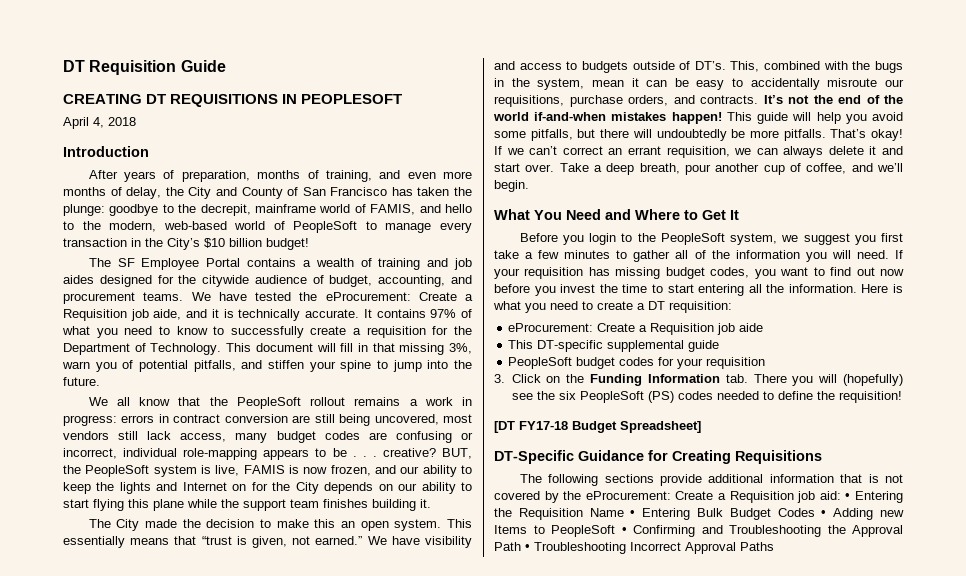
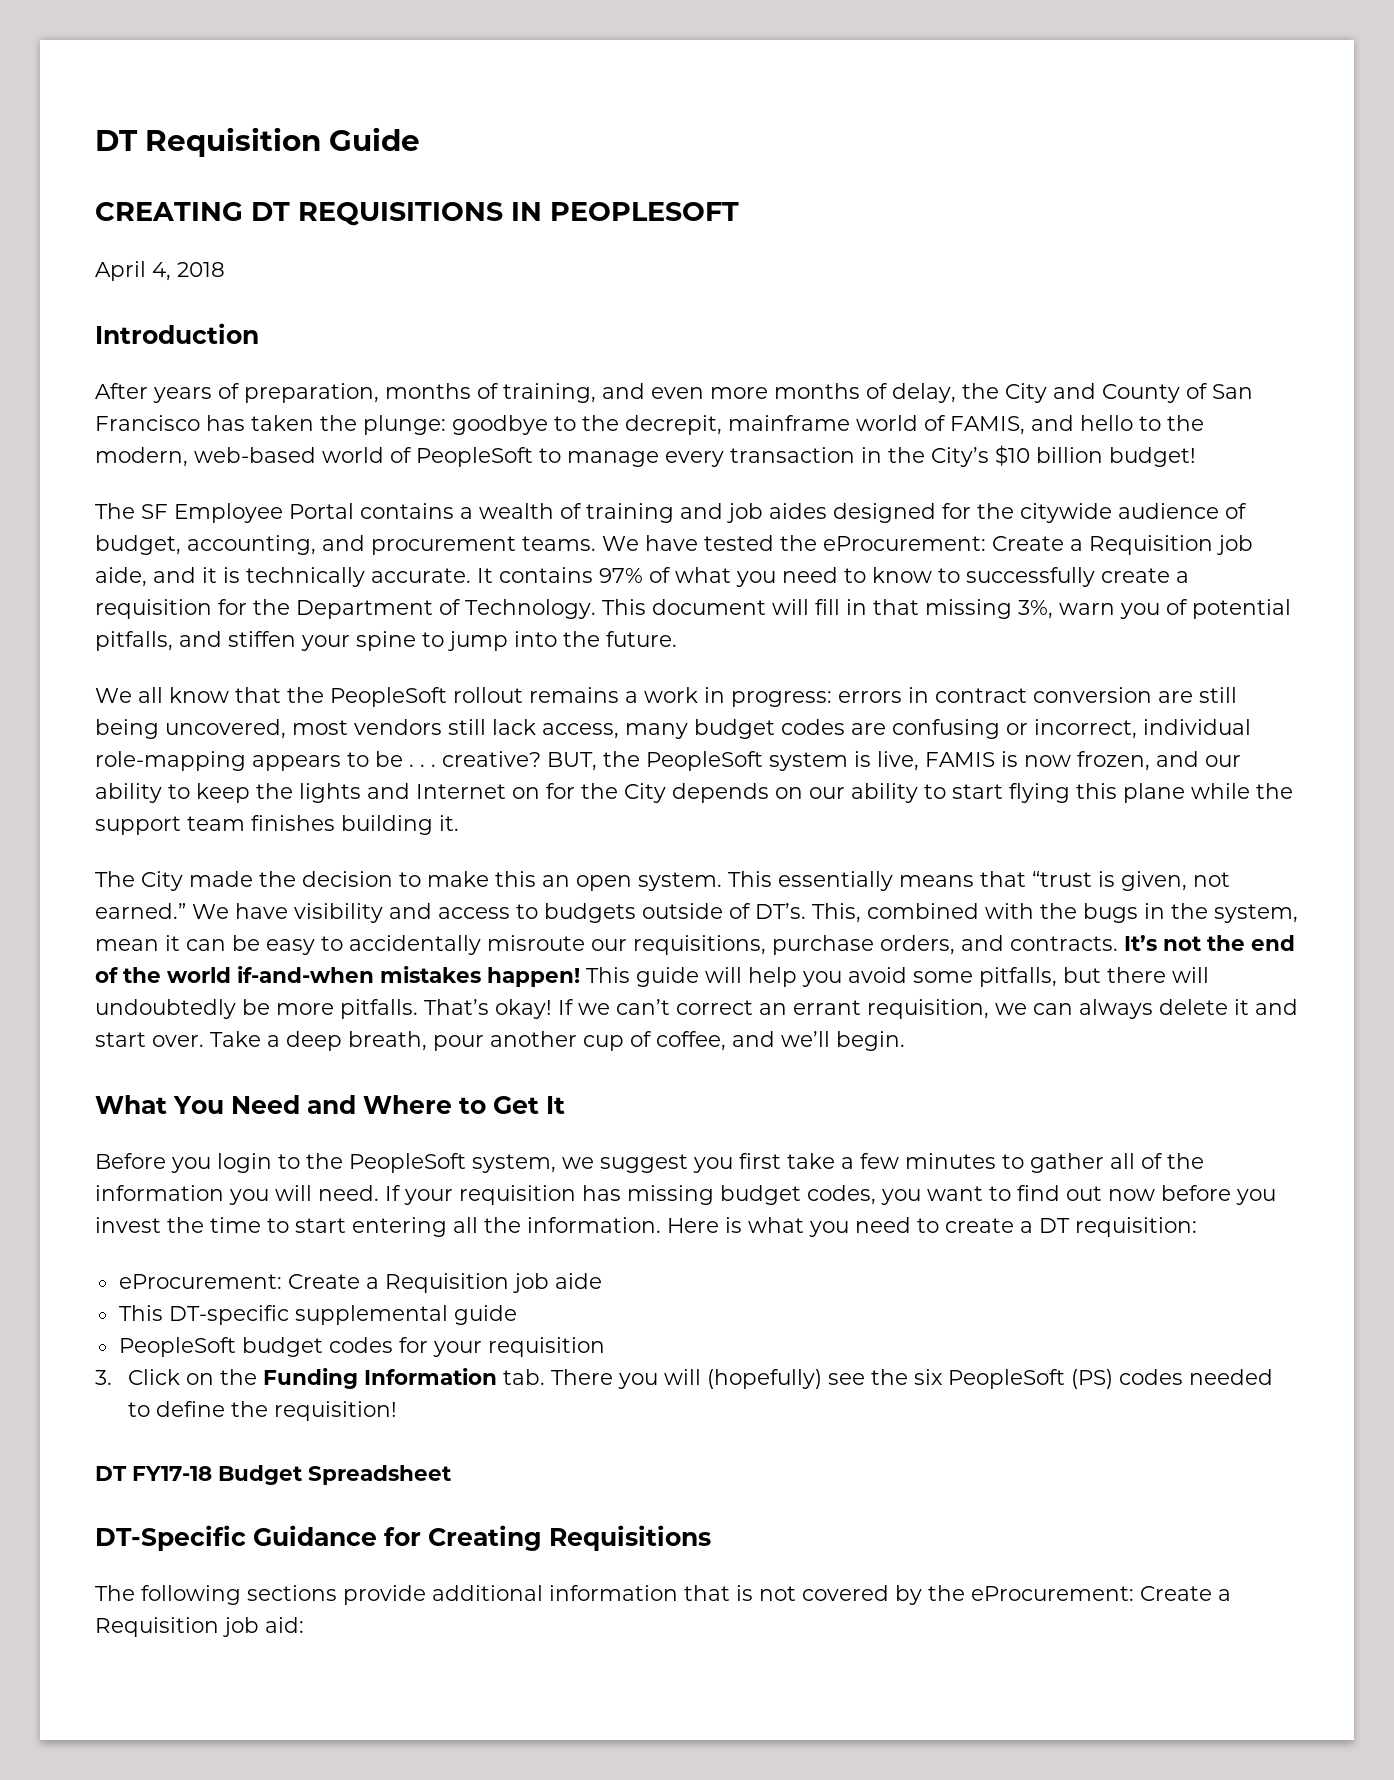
[494,421,515,433] [DT -> [95,1466,127,1481] DT
[620,421,701,433] Spreadsheet] -> [308,1465,451,1485] Spreadsheet
[845,491,903,503] [494,508,905,520] [494,525,903,537] [494,542,774,554] • Entering the Requisition Name • Entering Bulk Budget Codes • Adding new Items to PeopleSoft • Confirming and Troubleshooting the Approval Path • Troubleshooting Incorrect Approval Paths -> (304, 1625) none

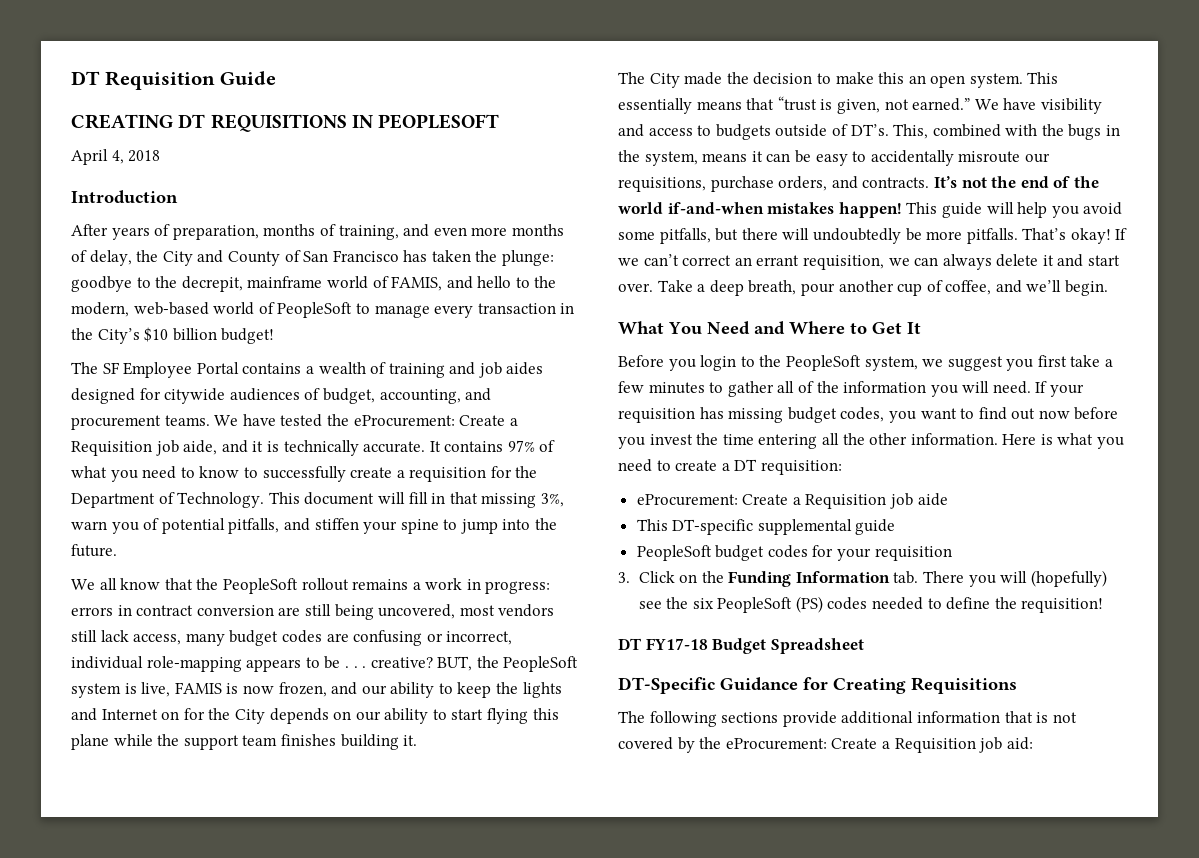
[977,503,1219,523] the citywide audience -> [164,388,300,404] citywide audiences
[95,939,159,951] mean -> [702,153,748,162] means
[267,1218,346,1233] to start -> (754, 439) none
(521, 1225) none -> [869,433,908,445] other

